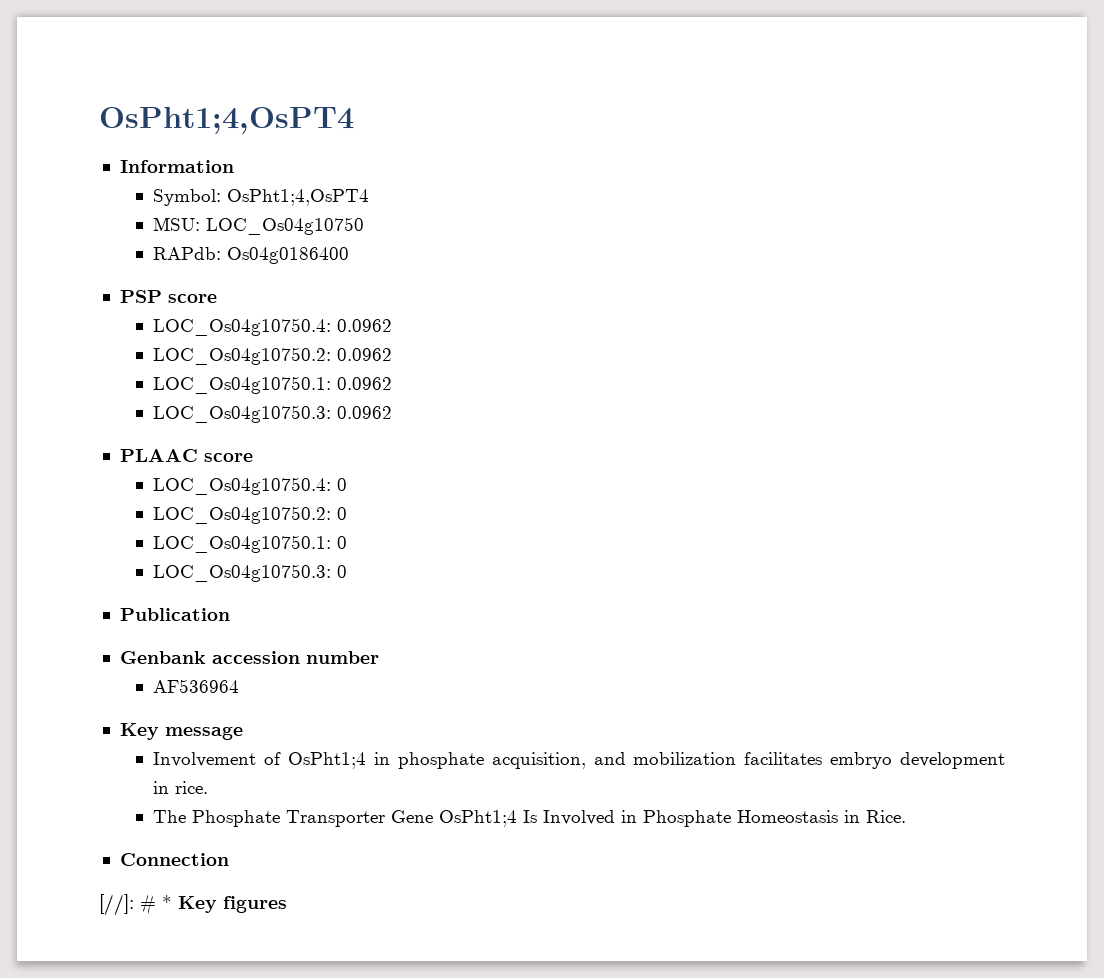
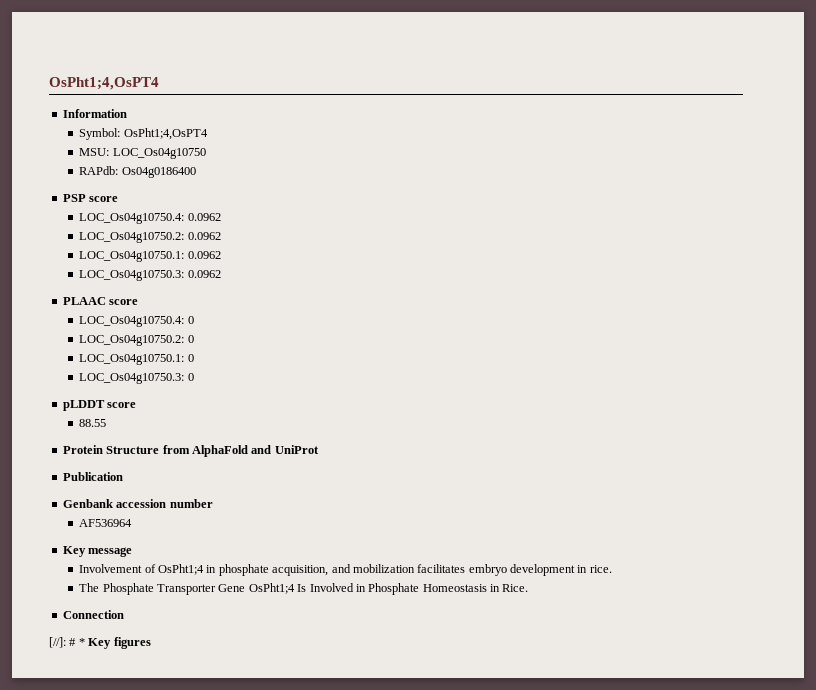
(348, 571) none -> [62,400,137,411] [79,419,107,427] [62,445,319,457] // pLDDT score // 88.55 // Protein Structure from AlphaFold and UniProt

